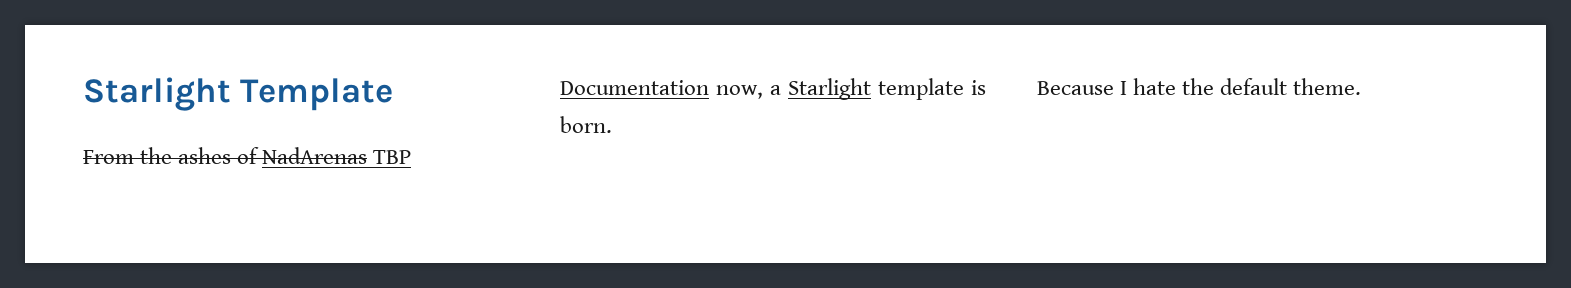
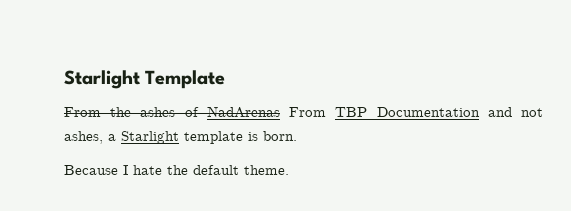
(368, 155) none -> [289,107,327,117] From
[716,85,763,99] now, -> [487,107,543,117] [64,131,103,144] and not ashes,

